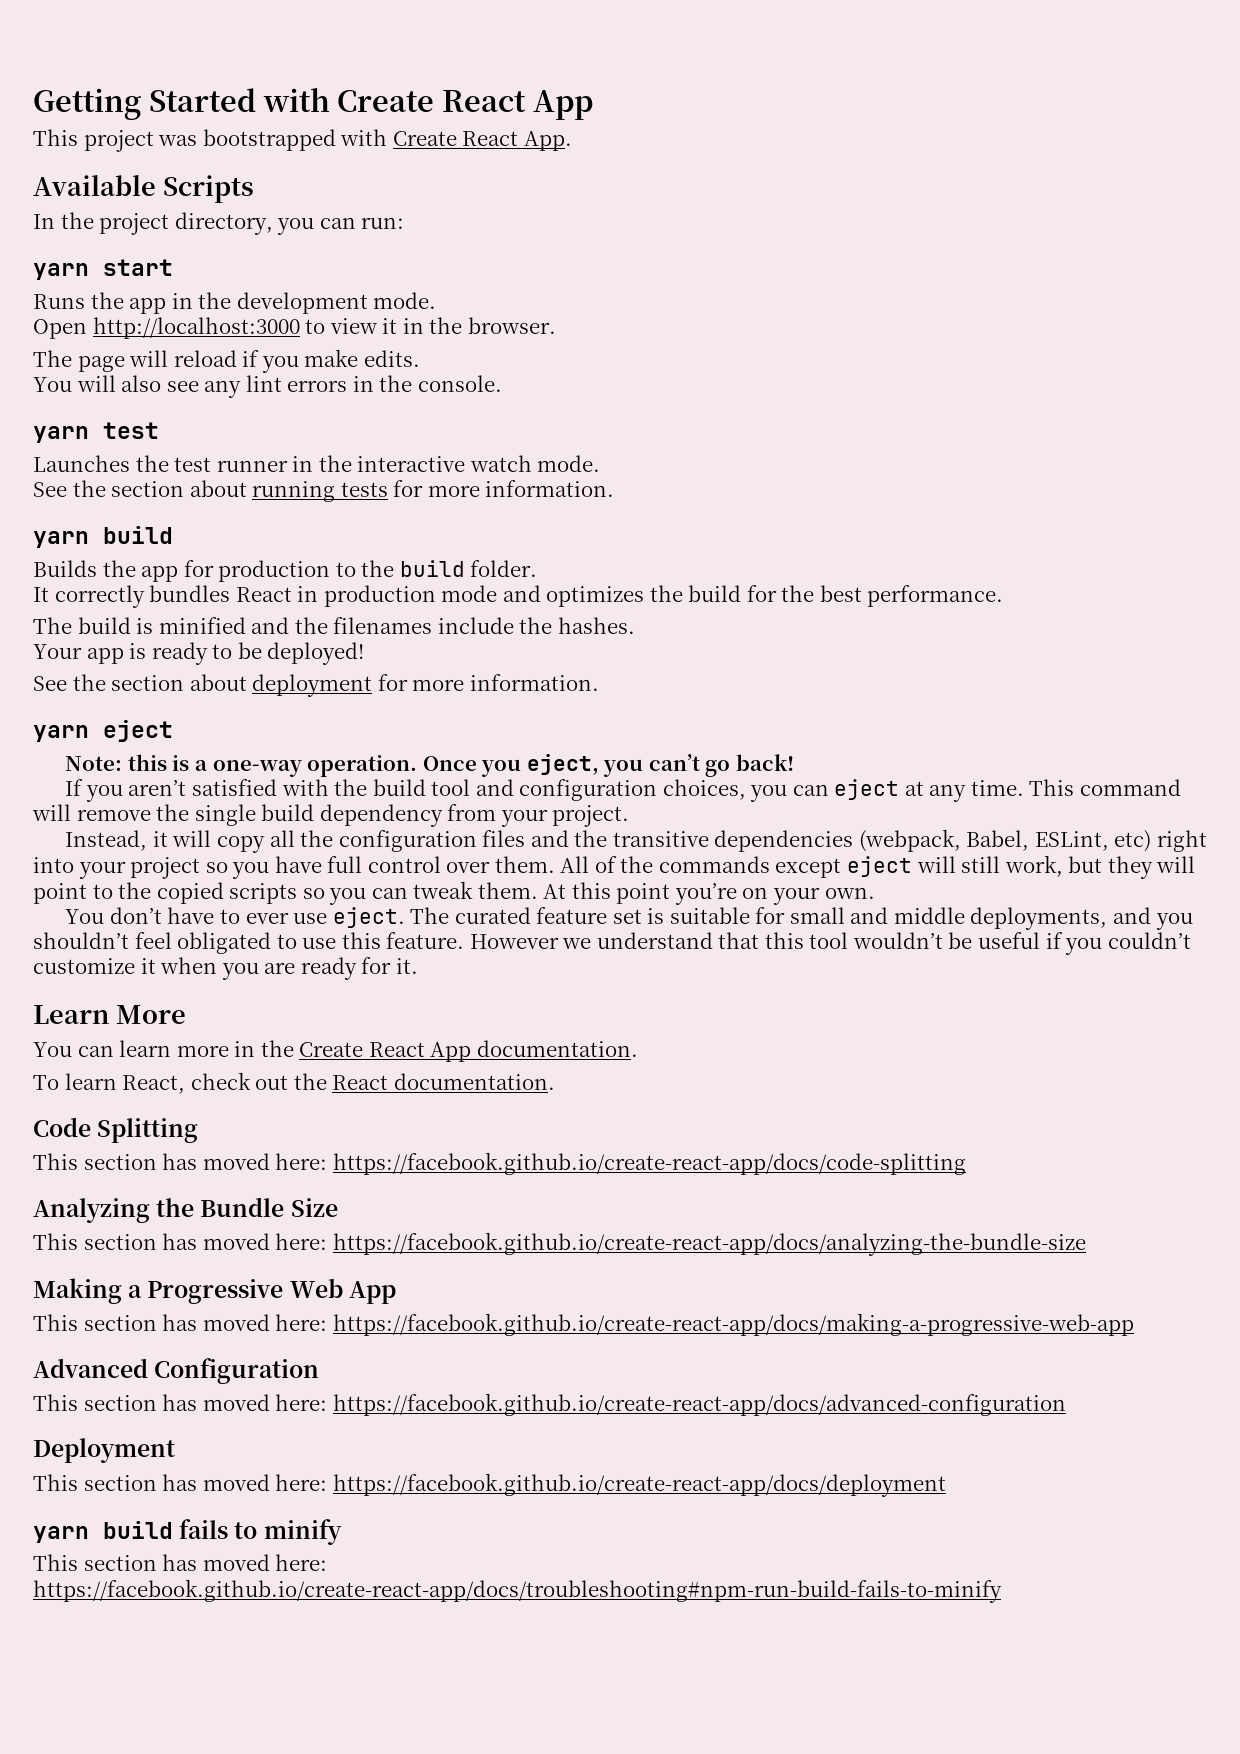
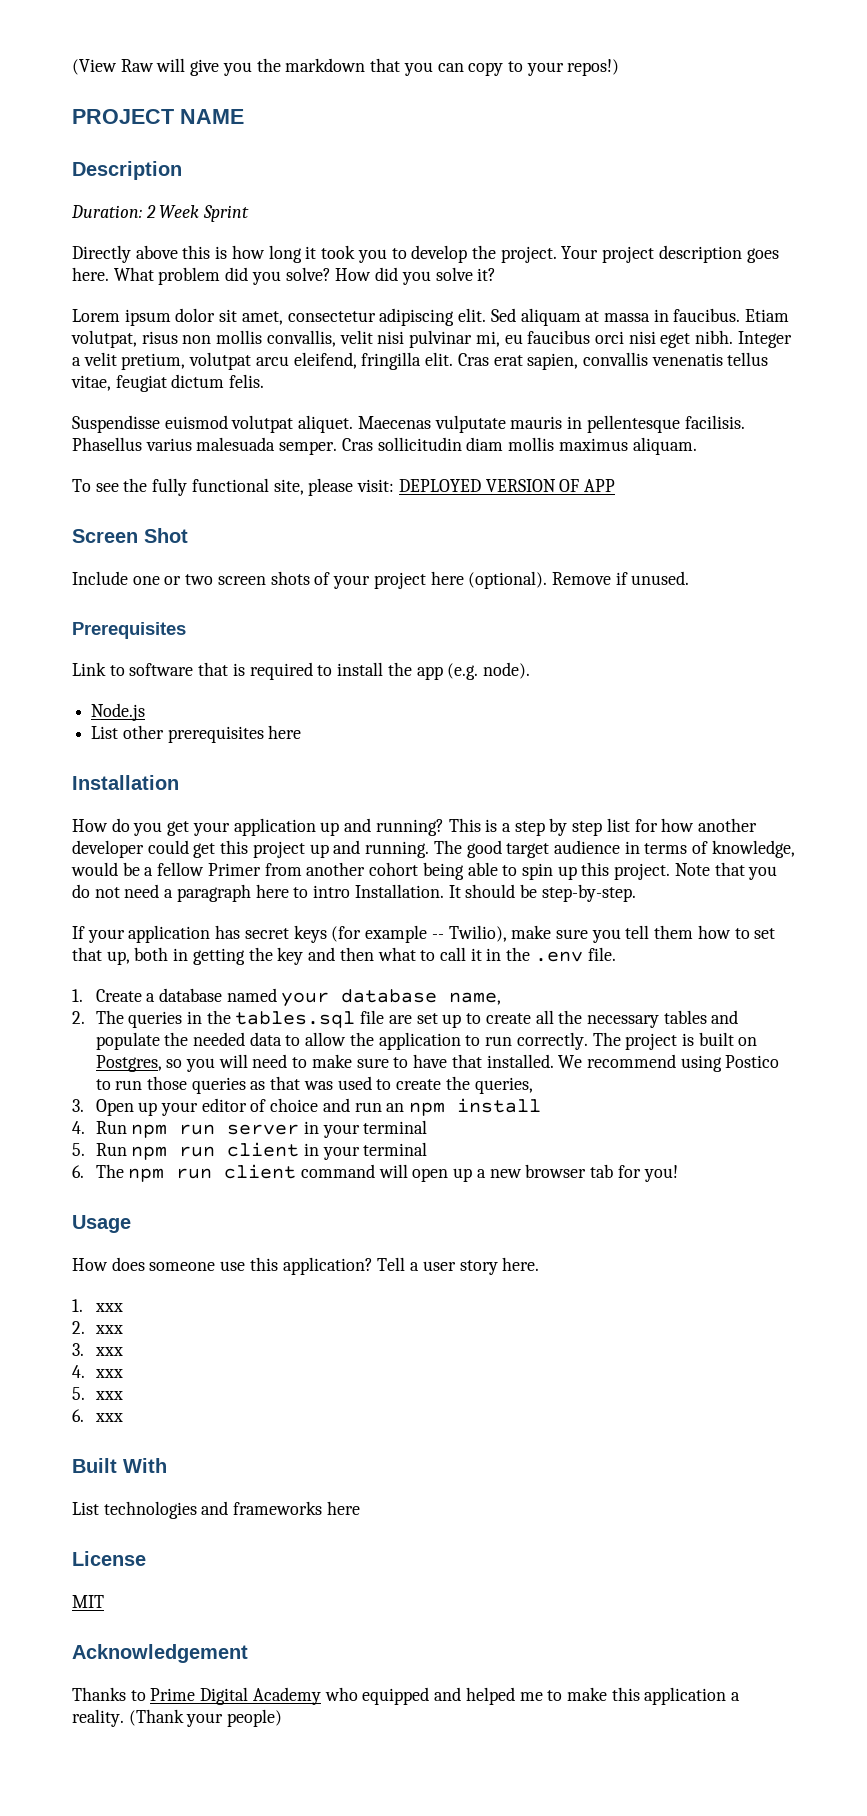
[33,88,594,120] [33,129,572,152] [33,175,254,203] [33,212,405,235] [33,259,173,280] [33,292,437,314] [33,317,556,339] [33,349,420,373] [33,375,502,398] [33,422,159,443] [33,455,601,472] [33,480,615,502] [33,526,173,548] [33,560,538,582] [33,585,1004,608] [33,617,635,634] [33,642,365,665] [33,674,599,697] [33,720,173,742] [65,754,794,777] [65,779,1182,802] [32,804,630,827] [65,829,1207,853] [33,855,1196,879] [33,881,875,905] [65,907,1193,930] [33,932,1191,955] [33,957,418,980] [33,1005,186,1024] [33,1040,638,1062] [33,1072,555,1094] [33,1117,199,1143] [33,1152,966,1175] [33,1197,338,1223] [33,1232,1086,1256] [33,1278,396,1304] [33,1313,1134,1336] [33,1358,320,1384] [33,1393,1066,1416] [33,1438,175,1463] [33,1473,946,1497] [33,1519,342,1545] [33,1554,328,1571] [33,1579,1002,1603] Getting Started with Create React App // This project was bootstrapped with Create React App. // Available Scripts // In the project directory, you can run: // yarn start // Runs the app in the development mode. // Open http://localhost:3000 to view it in the browser. // The page will reload if you make edits. // You will also see any lint errors in the console. // yarn test // Launches the test runner in the interactive watch mode. // See the section about running tests for more information. // yarn build // Builds the app for production to the build folder. // It correctly bundles React in production mode and optimizes the build for the best performance. // The build is minified and the filenames include the hashes. // Your app is ready to be deployed! // See the section about deployment for more information. // yarn eject // Note: this is a one-way operation. Once you eject, you can’t go back! // If you aren’t satisfied with the build tool and configuration choices, you can eject at any time. This command will remove the single build dependency from your project. // Instead, it will copy all the configuration files and the transitive dependencies (webpack, Babel, ESLint, etc) right into your project so you have full control over them. All of the commands except eject will still work, but they will point to the copied scripts so you can tweak them. At this point you’re on your own. // You don’t have to ever use eject. The curated feature set is suitable for small and middle deployments, and you shouldn’t feel obligated to use this feature. However we understand that this tool wouldn’t be useful if you couldn’t customize it when you are ready for it. // Learn More // You can learn more in the Create React App documentation. // To learn React, check out the React documentation. // Code Splitting // This section has moved here: https://facebook.github.io/create-react-app/docs/code-splitting // Analyzing the Bundle Size // This section has moved here: https://facebook.github.io/create-react-app/docs/analyzing-the-bundle-size // Making a Progressive Web App // This section has moved here: https://facebook.github.io/create-react-app/docs/making-a-progressive-web-app // Advanced Configuration // This section has moved here: https://facebook.github.io/create-react-app/docs/advanced-configuration // Deployment // This section has moved here: https://facebook.github.io/create-react-app/docs/deployment // yarn build fails to minify // This section has moved here: https://facebook.github.io/create-react-app/docs/troubleshooting#npm-run-build-fails-to-minify -> [72,58,620,76] [72,109,244,124] [72,161,182,180] [71,205,250,222] [72,245,779,263] [72,267,497,285] [72,308,790,326] [71,330,792,348] [72,352,769,370] [71,374,265,392] [72,415,745,433] [72,437,697,455] [72,478,615,496] [72,528,188,543] [72,571,690,589] [72,622,186,639] [72,662,530,680] [91,703,146,721] [91,725,302,743] [72,775,179,790] [72,818,758,836] [72,840,795,858] [71,862,778,880] [72,884,636,902] [72,925,776,943] [72,947,616,965] [72,988,502,1007] [72,1010,739,1028] [95,1032,758,1050] [95,1054,780,1072] [95,1076,533,1094] [72,1098,542,1116] [72,1120,428,1138] [72,1142,428,1160] [72,1164,678,1182] [72,1215,131,1233] [72,1257,540,1275] [72,1299,123,1312] [72,1321,123,1334] [72,1343,123,1356] [72,1365,123,1378] [72,1387,123,1400] [72,1409,123,1422] [72,1458,167,1473] [72,1501,360,1519] [72,1551,146,1566] [72,1595,104,1608] [72,1644,248,1663] [72,1687,741,1705] [72,1709,283,1727] (View Raw will give you the markdown that you can copy to your repos!) // PROJECT NAME // Description // Duration: 2 Week Sprint // Directly above this is how long it took you to develop the project. Your project description goes here. What problem did you solve? How did you solve it? // Lorem ipsum dolor sit amet, consectetur adipiscing elit. Sed aliquam at massa in faucibus. Etiam volutpat, risus non mollis convallis, velit nisi pulvinar mi, eu faucibus orci nisi eget nibh. Integer a velit pretium, volutpat arcu eleifend, fringilla elit. Cras erat sapien, convallis venenatis tellus vitae, feugiat dictum felis. // Suspendisse euismod volutpat aliquet. Maecenas vulputate mauris in pellentesque facilisis. Phasellus varius malesuada semper. Cras sollicitudin diam mollis maximus aliquam. // To see the fully functional site, please visit: DEPLOYED VERSION OF APP // Screen Shot // Include one or two screen shots of your project here (optional). Remove if unused. // Prerequisites // Link to software that is required to install the app (e.g. node). // Node.js // List other prerequisites here // Installation // How do you get your application up and running? This is a step by step list for how another developer could get this project up and running. The good target audience in terms of knowledge, would be a fellow Primer from another cohort being able to spin up this project. Note that you do not need a paragraph here to intro Installation. It should be step-by-step. // If your application has secret keys (for example -- Twilio), make sure you tell them how to set that up, both in getting the key and then what to call it in the .env file. // 1. Create a database named your database name, // 2. The queries in the tables.sql file are set up to create all the necessary tables and populate the needed data to allow the application to run correctly. The project is built on Postgres, so you will need to make sure to have that installed. We recommend using Postico to run those queries as that was used to create the queries, // 3. Open up your editor of choice and run an npm install // 4. Run npm run server in your terminal // 5. Run npm run client in your terminal // 6. The npm run client command will open up a new browser tab for you! // Usage // How does someone use this application? Tell a user story here. // 1. xxx // 2. xxx // 3. xxx // 4. xxx // 5. xxx // 6. xxx // Built With // List technologies and frameworks here // License // MIT // Acknowledgement // Thanks to Prime Digital Academy who equipped and helped me to make this application a reality. (Thank your people)

